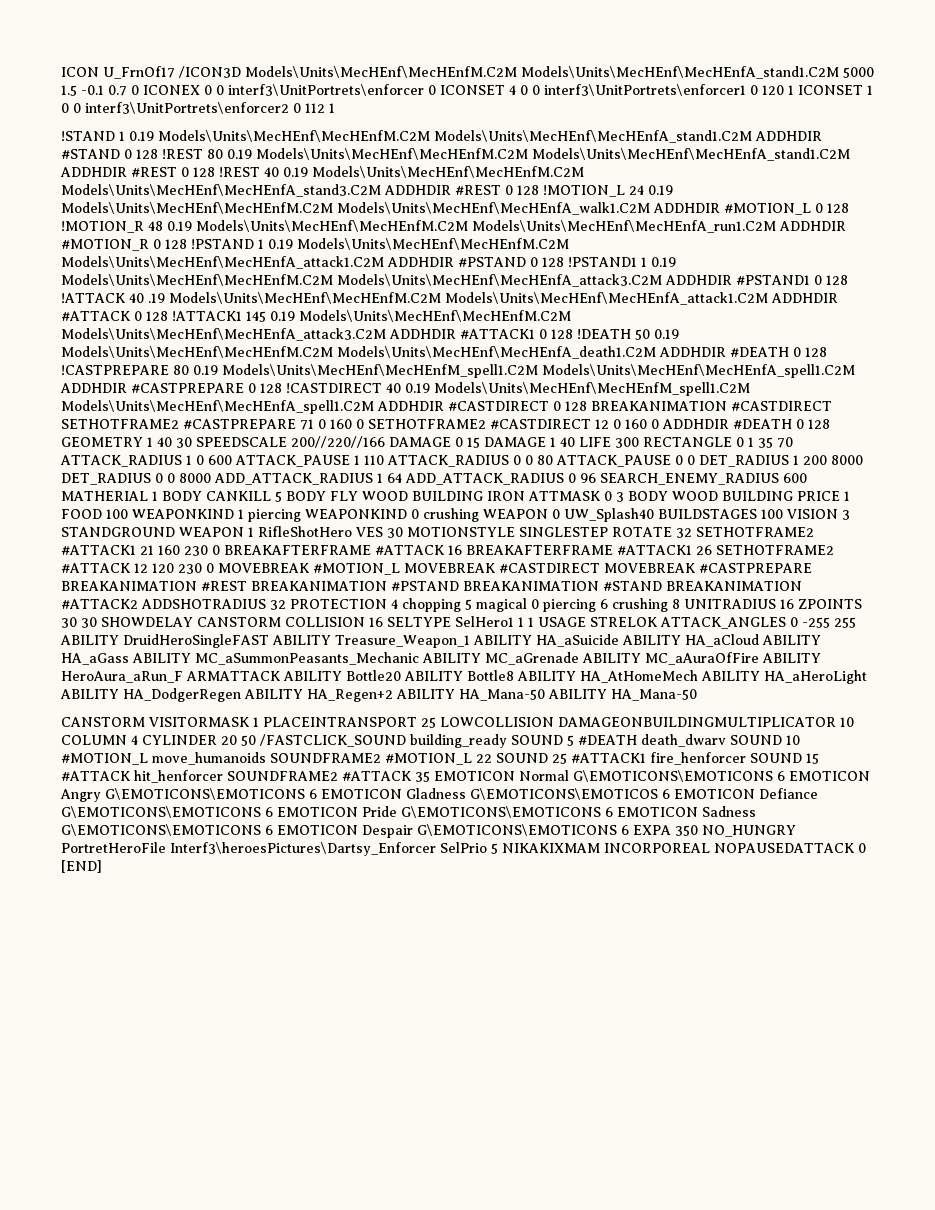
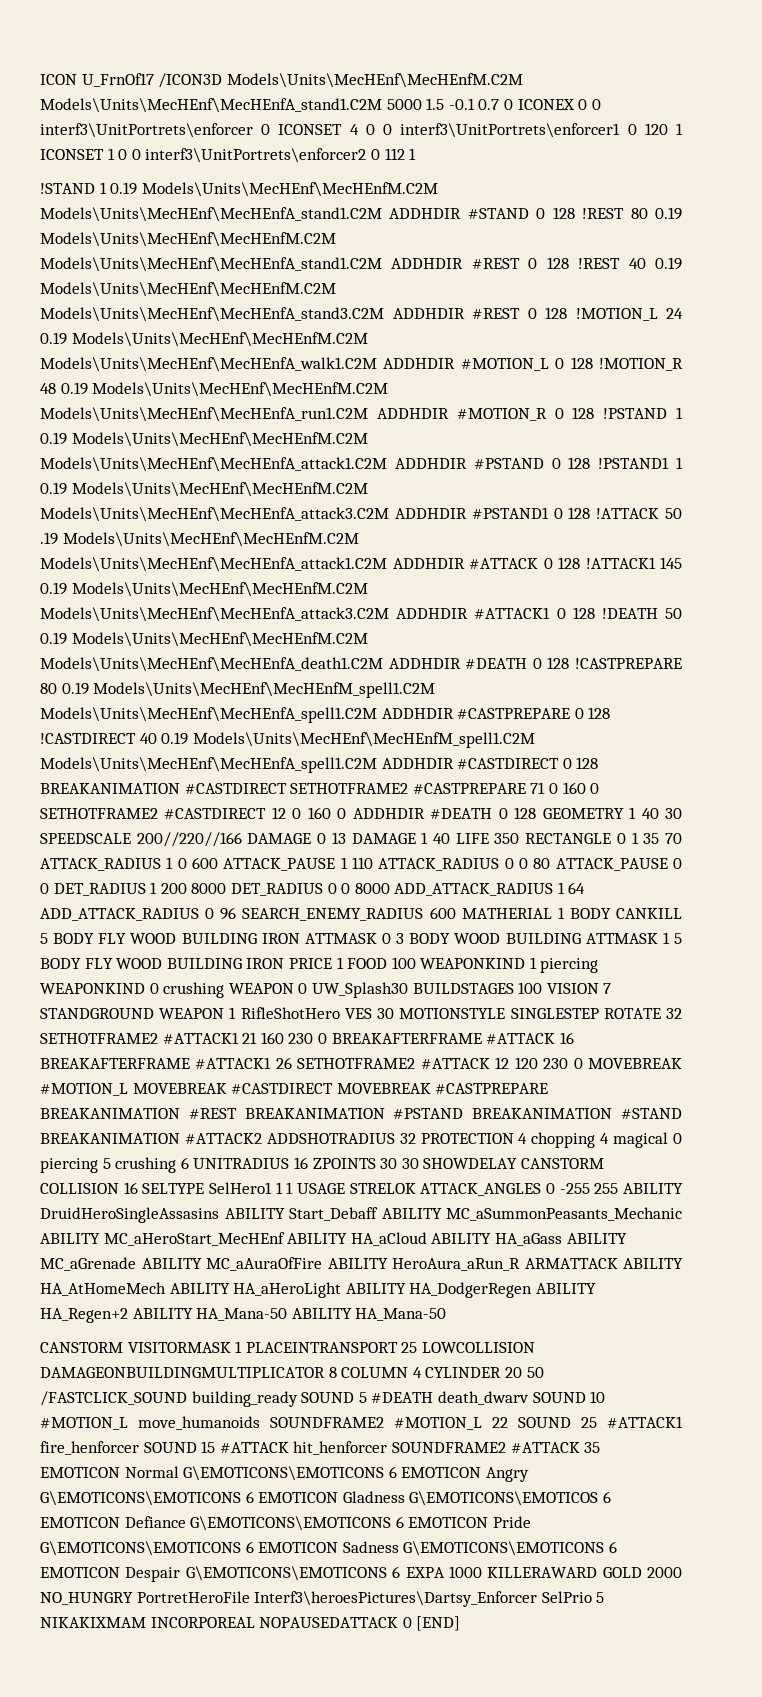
[129,293,144,303] 40 -> [665,508,683,519] 50
[467,437,480,448] 15 -> [331,832,346,844] 13
[615,437,639,448] 300 -> [494,833,520,844] 350
(793, 496) none -> [585,932,682,944] [40,958,285,969] ATTMASK 1 5 BODY FLY WOOD BUILDING IRON
[564,508,654,522] UW_Splash40 -> [311,982,408,998] UW_Splash30
[842,510,850,520] 3 -> [603,983,612,994] 7
[465,599,472,610] 5 -> [600,1133,610,1144] 4
[600,598,680,612] 6 crushing 8 -> [102,1157,189,1173] 5 crushing 6
[123,634,619,648] DruidHeroSingleFAST ABILITY Treasure_Weapon_1 ABILITY HA_aSuicide -> [40,1207,682,1223] [40,1232,285,1246] DruidHeroSingleAssasins ABILITY Start_Debaff ABILITY MC_aSummonPeasants_Mechanic ABILITY MC_aHeroStart_MecHEnf
[195,652,481,665] MC_aSummonPeasants_Mechanic ABILITY -> (627, 1238) none
[61,671,183,683] HeroAura_aRun_F -> [392,1258,520,1271] HeroAura_aRun_R
[346,670,576,681] Bottle20 ABILITY Bottle8 ABILITY -> (683, 1263) none
[839,717,854,727] 10 -> [328,1367,337,1378] 8
[675,825,698,836] 350 -> [448,1566,682,1578] 1000 KILLERAWARD GOLD 2000

